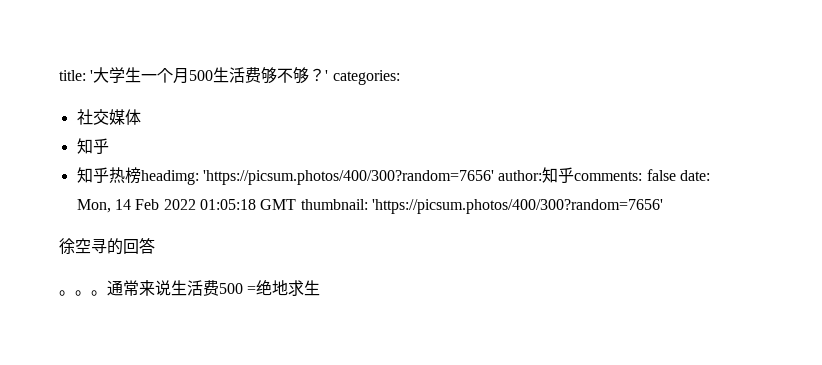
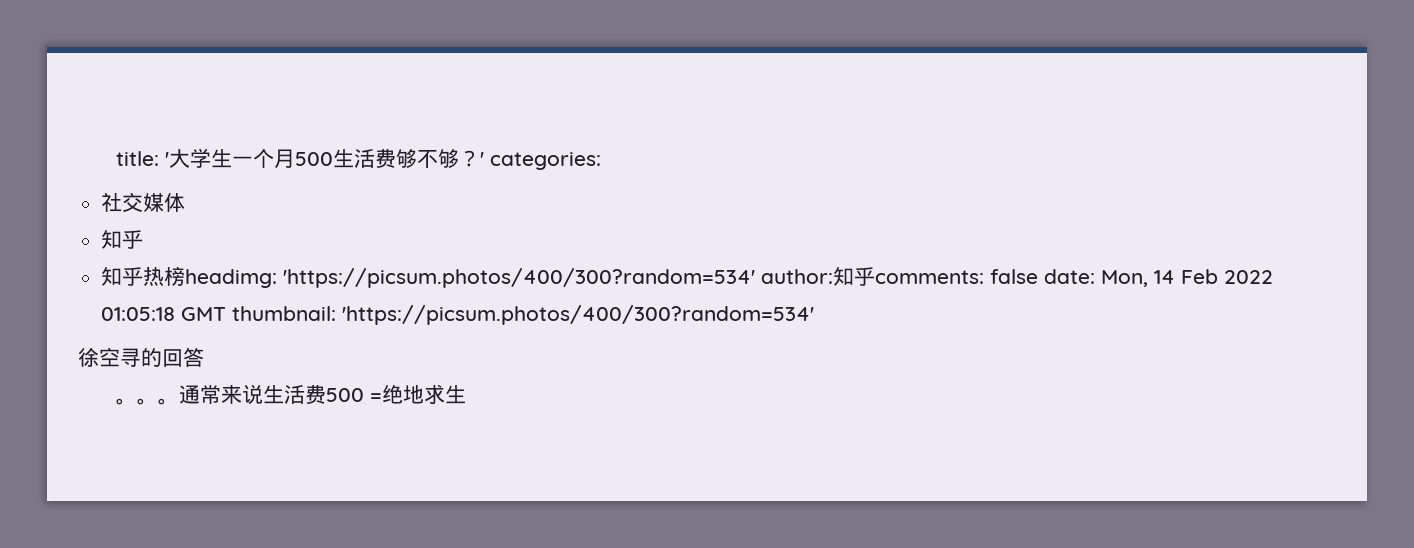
[202,170,494,185] 'https://picsum.photos/400/300?random=7656' -> [283,268,756,288] 'https://picsum.photos/400/300?random=534'
[371,199,663,214] 'https://picsum.photos/400/300?random=7656' -> [342,305,815,325] 'https://picsum.photos/400/300?random=534'

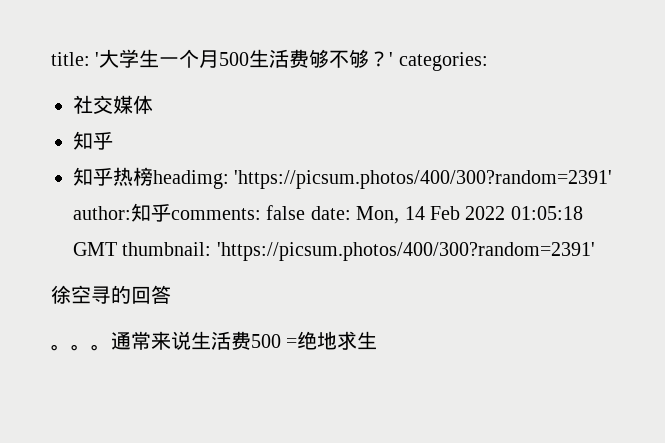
[283,268,756,288] 'https://picsum.photos/400/300?random=534' -> [234,170,613,189] 'https://picsum.photos/400/300?random=2391'
[342,305,815,325] 'https://picsum.photos/400/300?random=534' -> [216,242,595,261] 'https://picsum.photos/400/300?random=2391'

